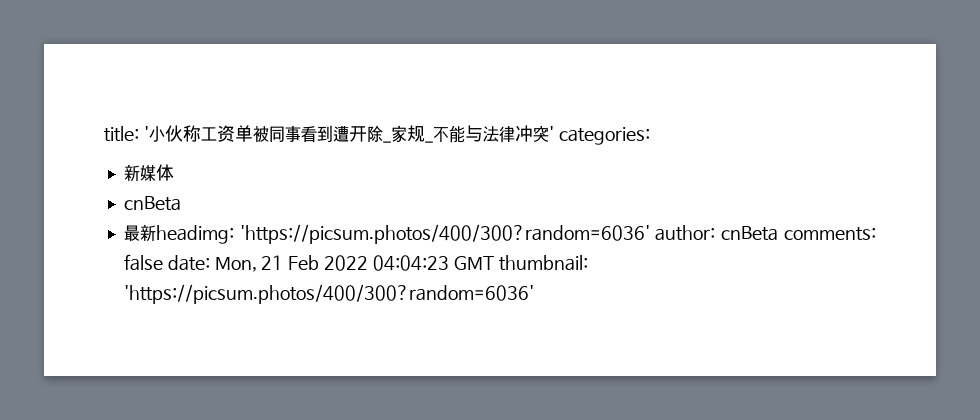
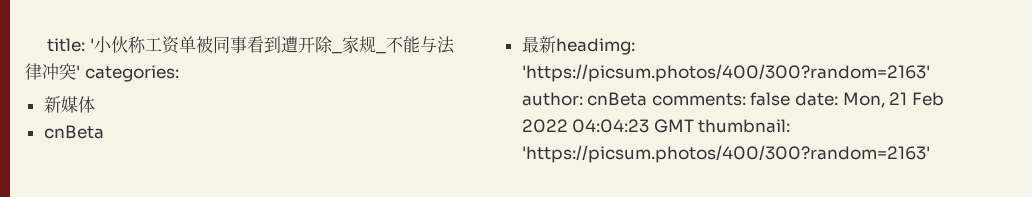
[239,224,650,244] 'https://picsum.photos/400/300?random=6036' -> [521,64,930,82] 'https://picsum.photos/400/300?random=2163'
[123,284,534,304] 'https://picsum.photos/400/300?random=6036' -> [521,145,930,163] 'https://picsum.photos/400/300?random=2163'

